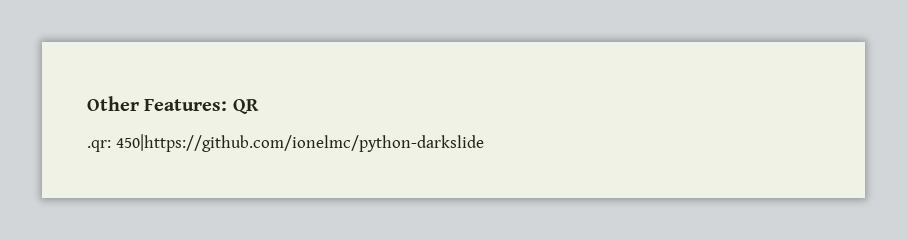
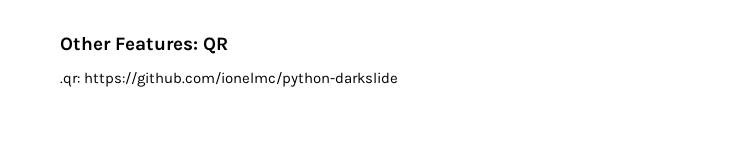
[115,134,484,152] 450|https://github.com/ionelmc/python-darkslide -> [84,72,399,87] https://github.com/ionelmc/python-darkslide

